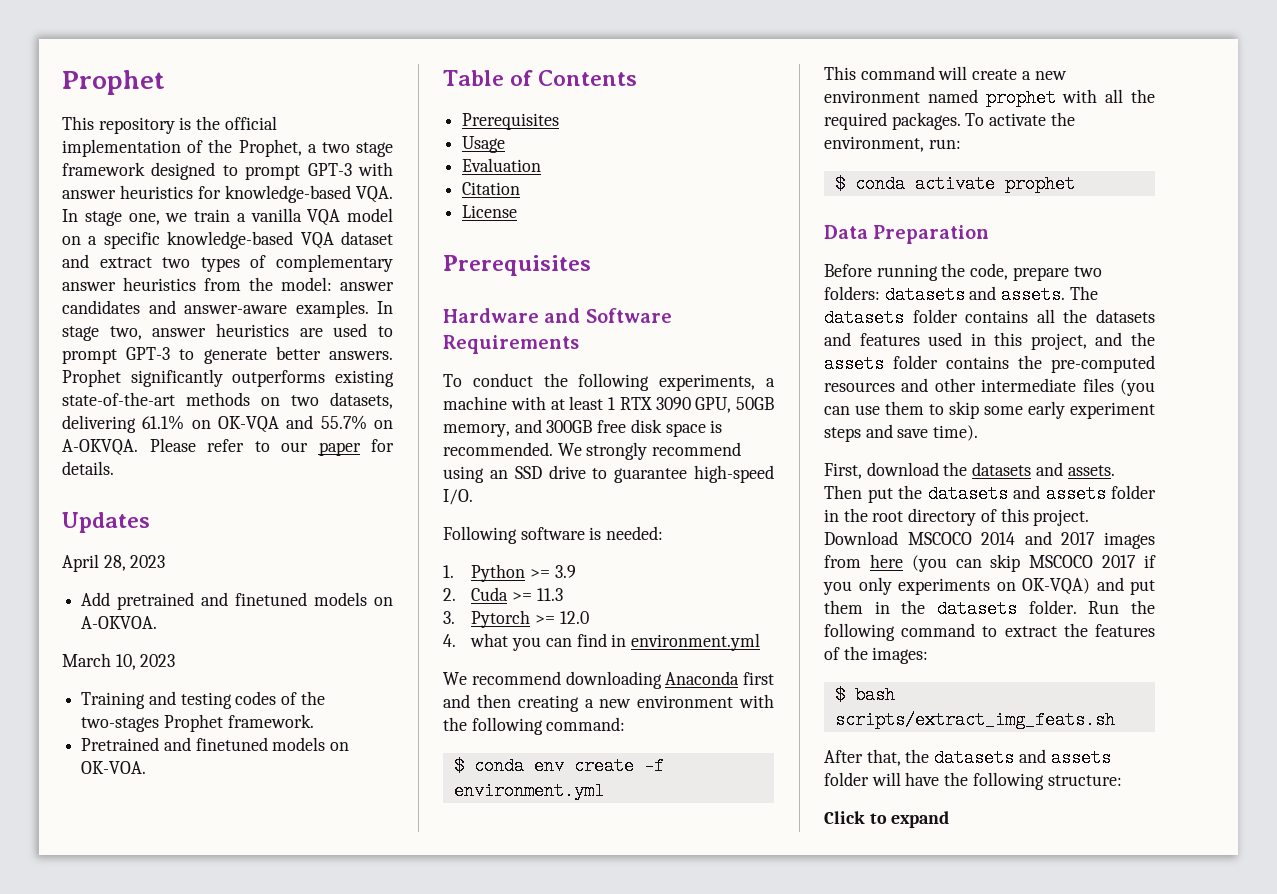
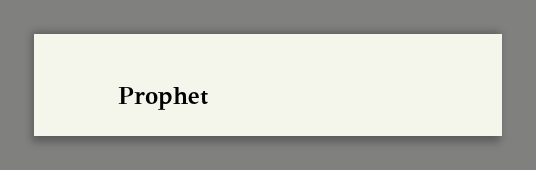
[62,70,165,95] [62,116,277,134] [62,139,393,157] [62,162,393,180] [62,185,393,203] [62,208,393,226] [62,231,393,249] [62,254,393,272] [62,277,394,291] [62,300,393,318] [62,323,393,341] [62,346,393,364] [62,369,394,387] [62,392,393,409] [62,415,393,433] [62,438,394,456] [62,461,114,475] [62,512,150,533] [62,554,166,572] [81,592,393,610] [81,616,158,629] [62,653,176,670] [81,691,325,709] [81,714,314,732] [81,737,350,751] [81,761,147,774] [443,70,638,86] [462,113,560,130] [462,136,506,153] [462,158,542,172] [462,182,521,195] [462,205,518,218] [443,255,591,276] [443,308,672,323] [443,335,579,354] [443,373,775,391] [443,396,774,413] [443,419,723,437] [443,442,742,460] [443,465,774,483] [443,489,473,505] [443,526,664,544] [443,564,576,582] [443,587,563,601] [443,610,589,628] [443,633,761,651] [443,671,774,689] [443,694,774,712] [443,717,626,735] [453,757,664,775] [453,782,604,800] [824,66,1067,80] [824,89,1155,107] [824,112,1075,130] [824,136,961,152] [834,175,1075,193] [824,225,990,244] [824,263,1102,281] [824,286,1098,304] [824,309,1155,327] [824,332,1155,350] [824,355,1155,373] [824,378,1155,396] [824,401,1155,419] [824,424,979,442] [824,462,1115,479] [824,485,1156,503] [824,508,1090,526] [824,531,1155,549] [824,554,1156,572] [823,577,1155,595] [824,600,1155,618] [824,623,1155,641] [824,646,929,664] [834,686,895,704] [834,711,1115,729] [824,749,1111,767] [824,772,1122,790] [824,811,950,828] Prophet // This repository is the official implementation of the Prophet, a two stage framework designed to prompt GPT-3 with answer heuristics for knowledge-based VQA. In stage one, we train a vanilla VQA model on a specific knowledge-based VQA dataset and extract two types of complementary answer heuristics from the model: answer candidates and answer-aware examples. In stage two, answer heuristics are used to prompt GPT-3 to generate better answers. Prophet significantly outperforms existing state-of-the-art methods on two datasets, delivering 61.1% on OK-VQA and 55.7% on A-OKVQA. Please refer to our paper for details. // Updates // April 28, 2023 // Add pretrained and finetuned models on A-OKVOA. // March 10, 2023 // Training and testing codes of the two-stages Prophet framework. // Pretrained and finetuned models on OK-VOA. // Table of Contents // Prerequisites // Usage // Evaluation // Citation // License // Prerequisites // Hardware and Software Requirements // To conduct the following experiments, a machine with at least 1 RTX 3090 GPU, 50GB memory, and 300GB free disk space is recommended. We strongly recommend using an SSD drive to guarantee high-speed I/O. // Following software is needed: // 1. Python >= 3.9 // 2. Cuda >= 11.3 // 3. Pytorch >= 12.0 // 4. what you can find in environment.yml // We recommend downloading Anaconda first and then creating a new environment with the following command: // $ conda env create -f environment.yml // This command will create a new environment named prophet with all the required packages. To activate the environment, run: // $ conda activate prophet // Data Preparation // Before running the code, prepare two folders: datasets and assets. The datasets folder contains all the datasets and features used in this project, and the assets folder contains the pre-computed resources and other intermediate files (you can use them to skip some early experiment steps and save time). // First, download the datasets and assets. Then put the datasets and assets folder in the root directory of this project. Download MSCOCO 2014 and 2017 images from here (you can skip MSCOCO 2017 if you only experiments on OK-VQA) and put them in the datasets folder. Run the following command to extract the features of the images: // $ bash scripts/extract_img_feats.sh // After that, the datasets and assets folder will have the following structure: // Click to expand -> [118,87,208,110] Prophet

